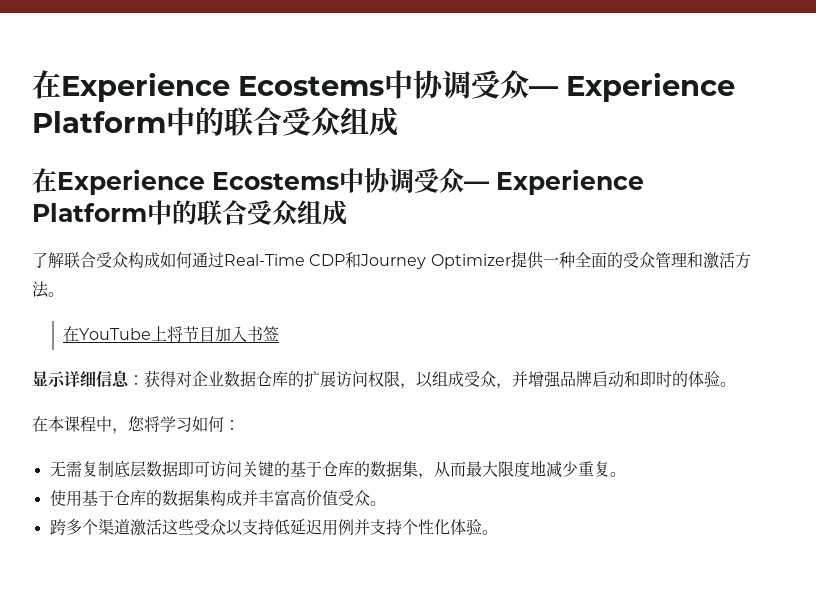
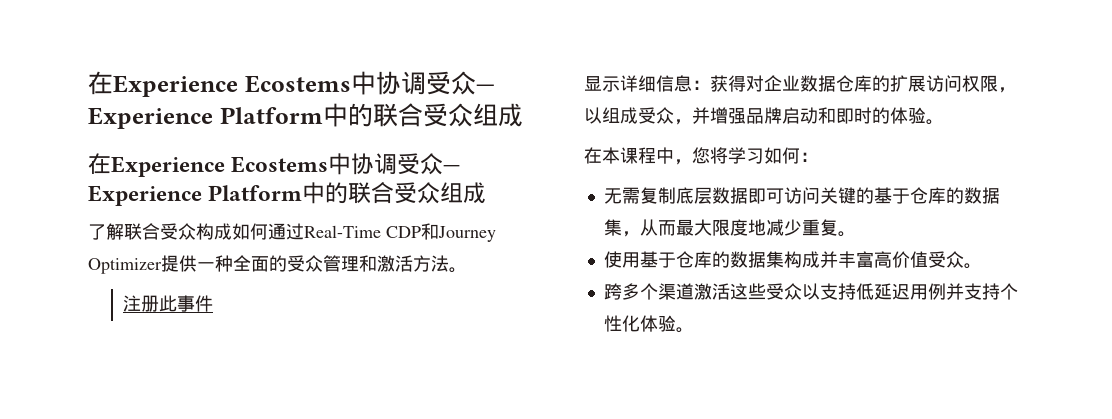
[63,326,280,342] 在YouTube上将节目加入书签 -> [123,295,214,312] 注册此事件

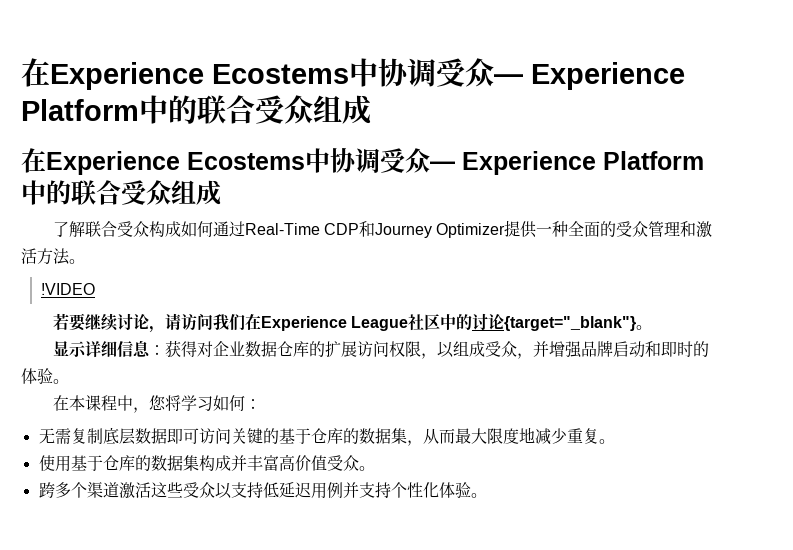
[123,295,214,312] 注册此事件 -> [41,283,96,295] [52,313,653,333] !VIDEO // 若要继续讨论，请访问我们在Experience League社区中的讨论{target="_blank"}。

